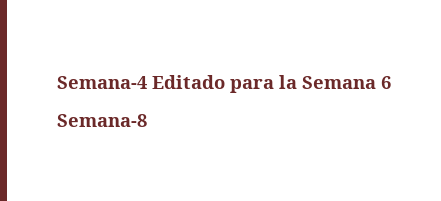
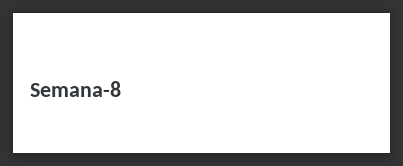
[57,75,391,93] Semana-4 Editado para la Semana 6 // -> (30, 89) none

